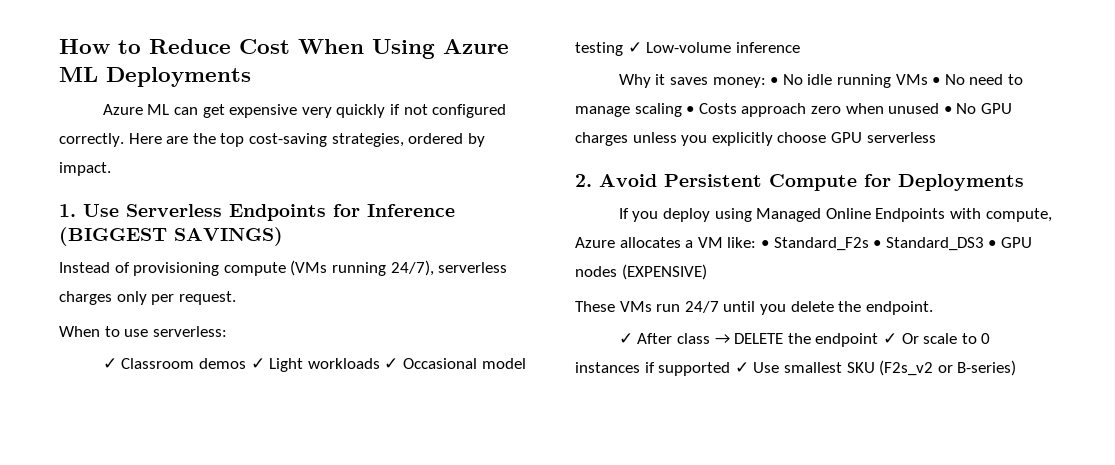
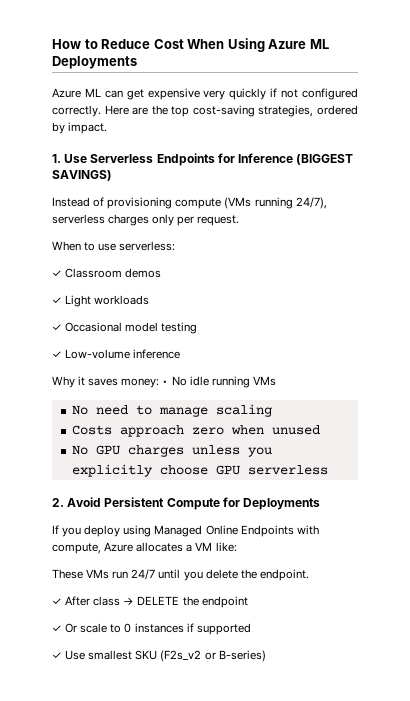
(246, 363) none -> (162, 273) //
(380, 363) none -> (150, 300) //
(623, 49) none -> (198, 328) //
[932,77,941,85] • -> (276, 381) //
[686,106,695,114] • -> (272, 410) //
[943,106,952,114] • -> (320, 430) //
[760,237,1032,251] [575,264,707,280] • Standard_F2s • Standard_DS3 • GPU nodes (EXPENSIVE) -> (237, 547) none
(879, 340) none -> (248, 602) //
(731, 369) none -> (251, 629) //

